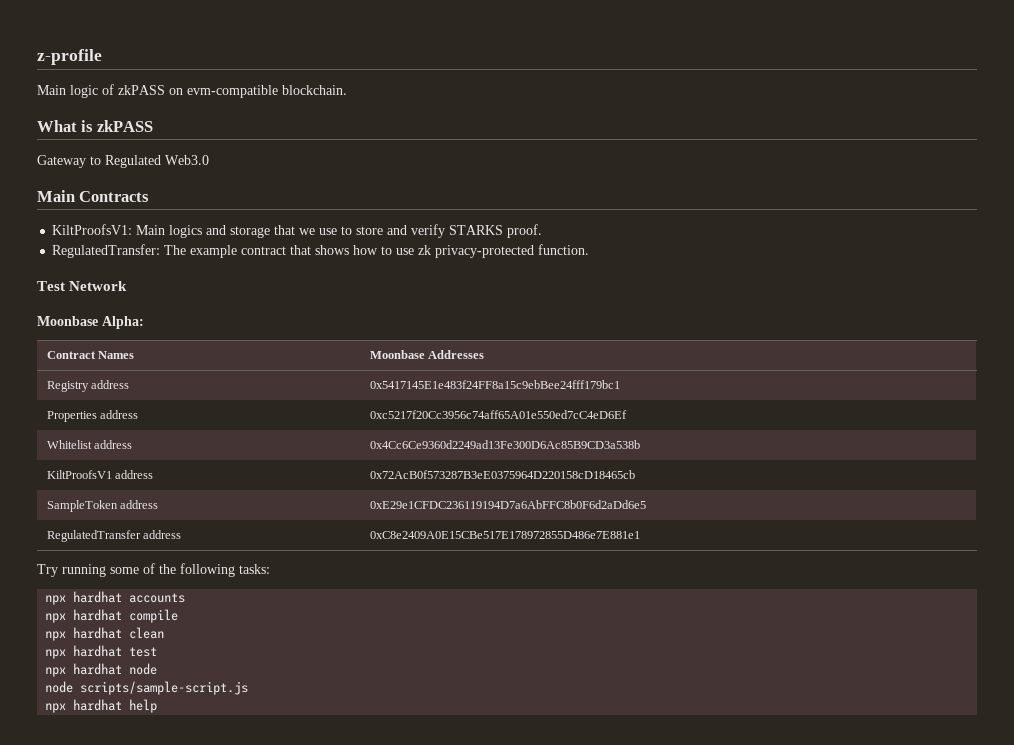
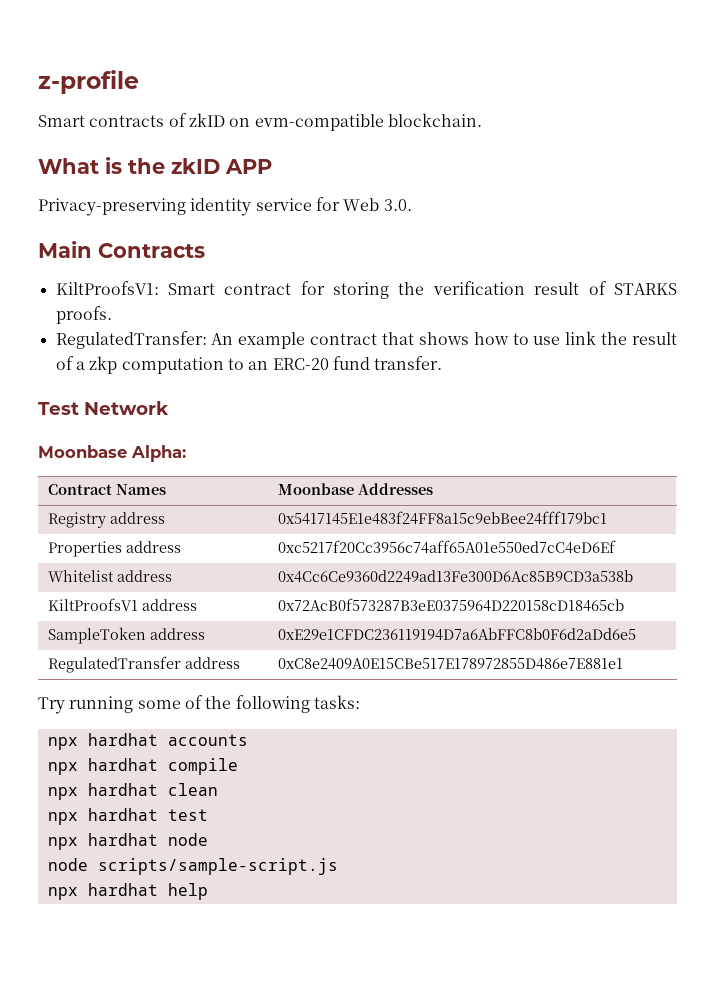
[37,84,165,98] Main logic of zkPASS -> [38,113,225,127] Smart contracts of zkID
[96,120,153,132] [37,155,209,168] [37,190,150,202] [52,224,543,238] zkPASS // Gateway to Regulated Web3.0 // Main Contracts // KiltProofsV1: Main logics and storage that we use to store and verify STARKS proof. -> [128,158,272,174] [38,197,412,216] [38,241,205,258] [55,281,677,299] [55,306,112,324] the zkID APP // Privacy-preserving identity service for Web 3.0. // Main Contracts // KiltProofsV1: Smart contract for storing the verification result of STARKS proofs.
[164,245,187,255] The -> [211,333,234,345] An
[418,244,590,258] zk privacy-protected function. -> [565,331,678,345] [55,356,443,374] link the result of a zkp computation to an ERC-20 fund transfer.

